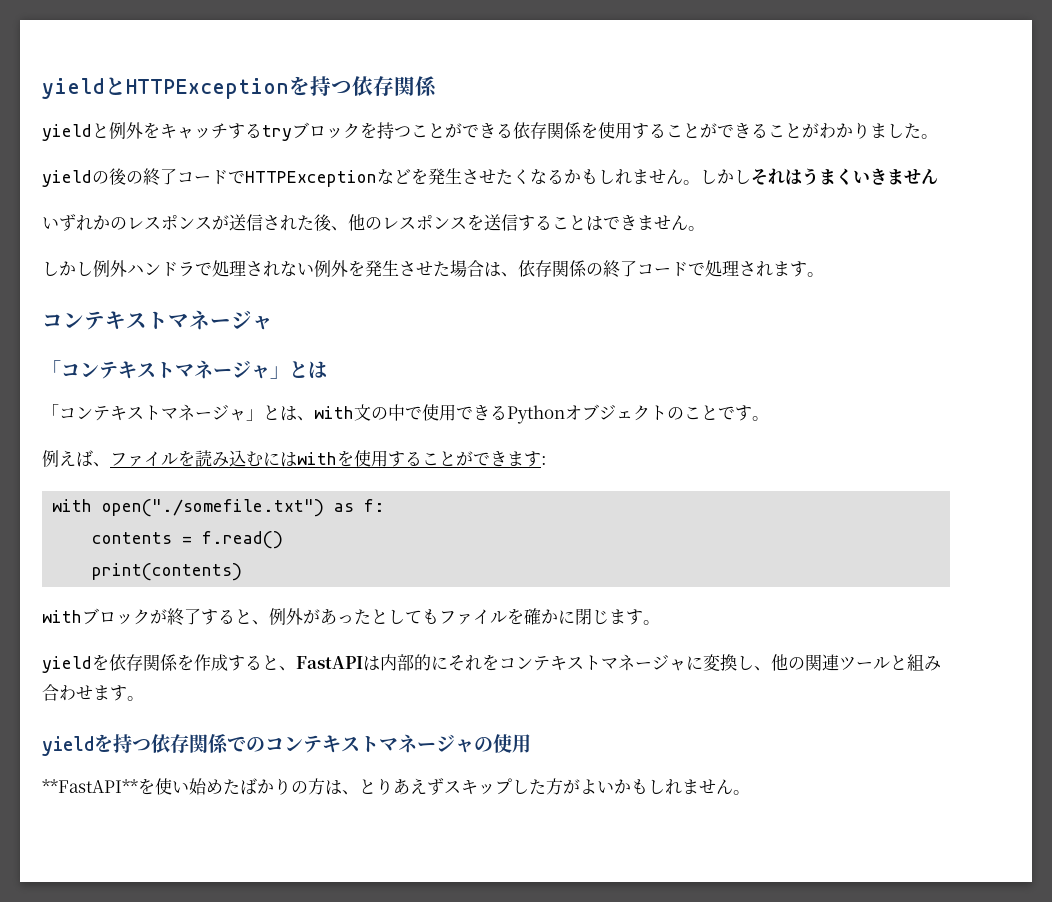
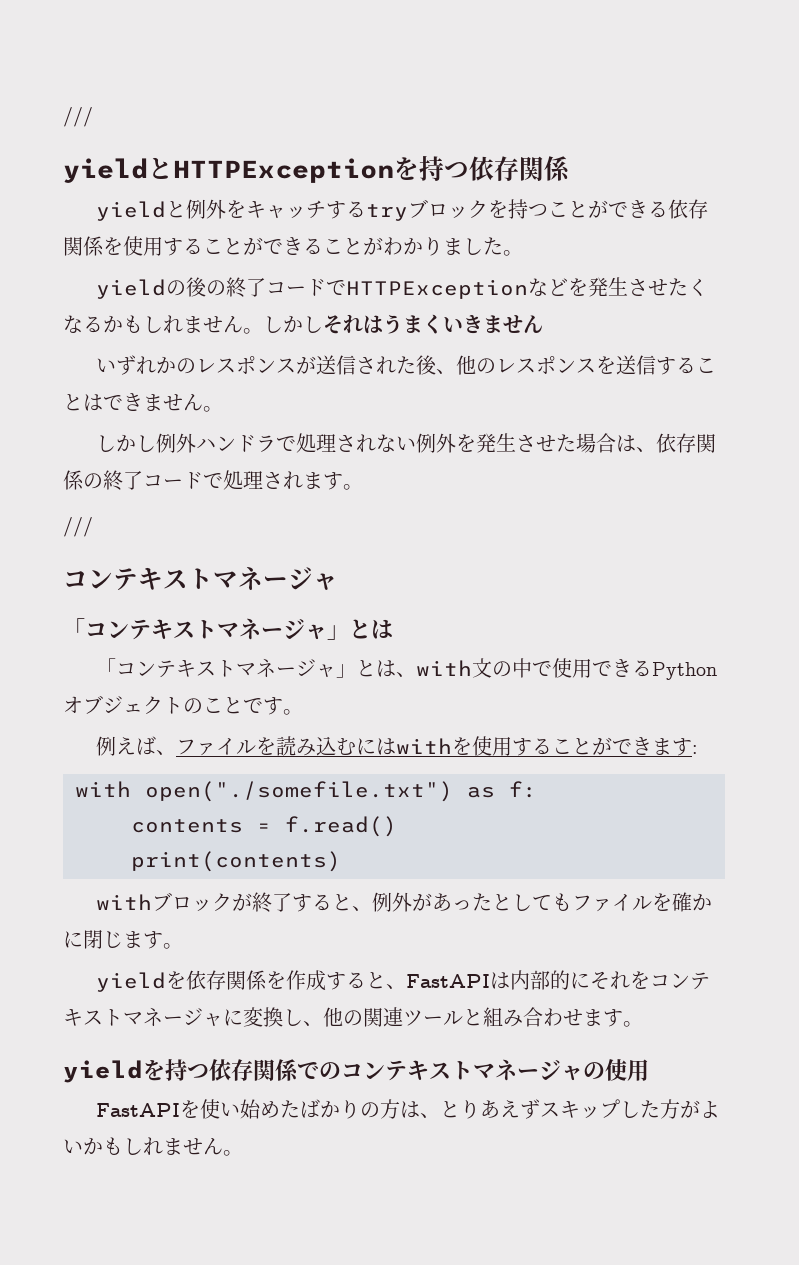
(42, 88) none -> [63,107,93,127] /// //
(824, 274) none -> [63,517,93,537] // ///
[42,779,138,793] **FastAPI** -> [96,1103,181,1117] FastAPI

